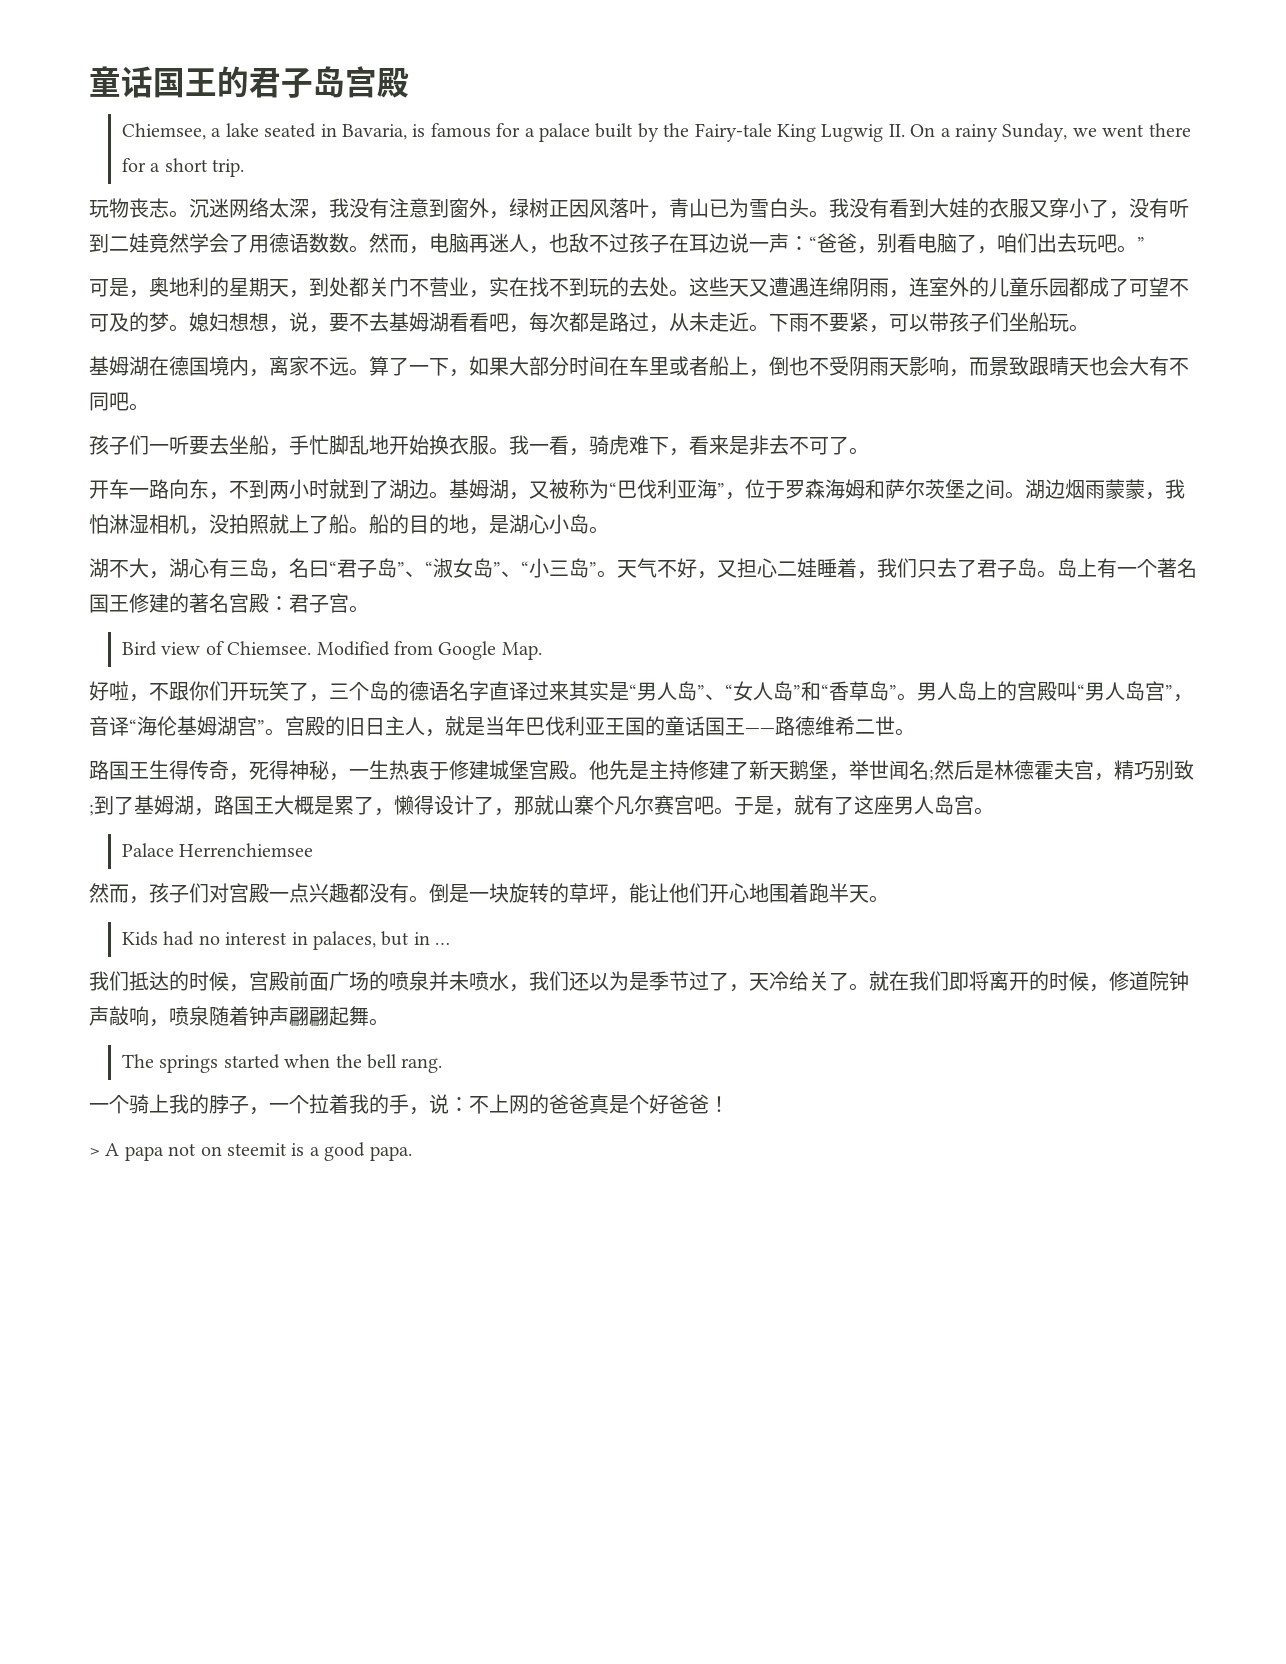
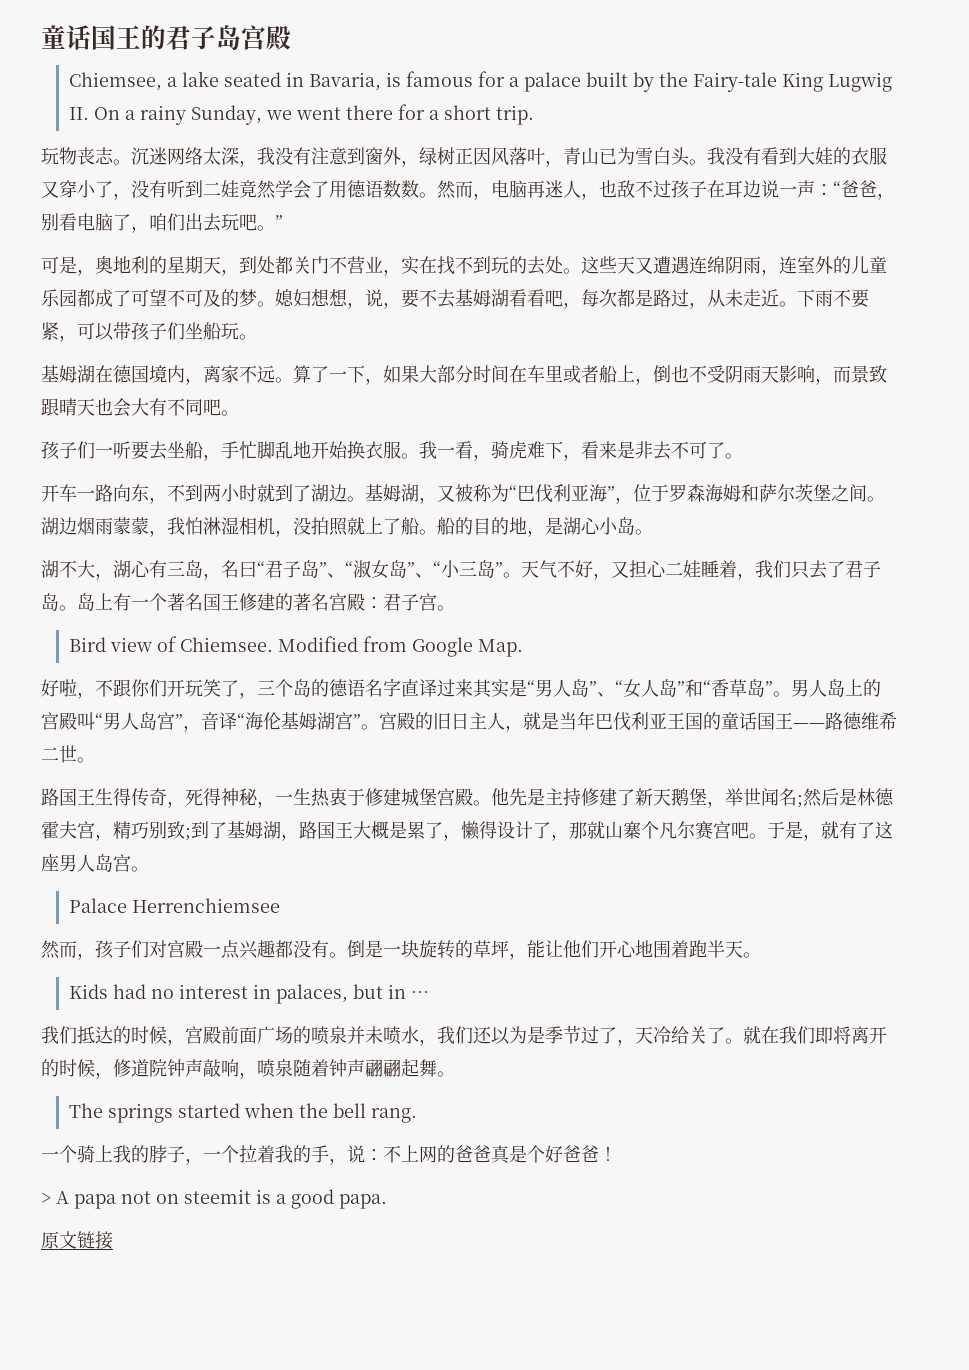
(412, 1153) none -> [41,1231,113,1250] // 原文链接

